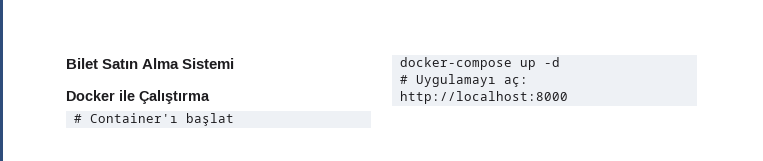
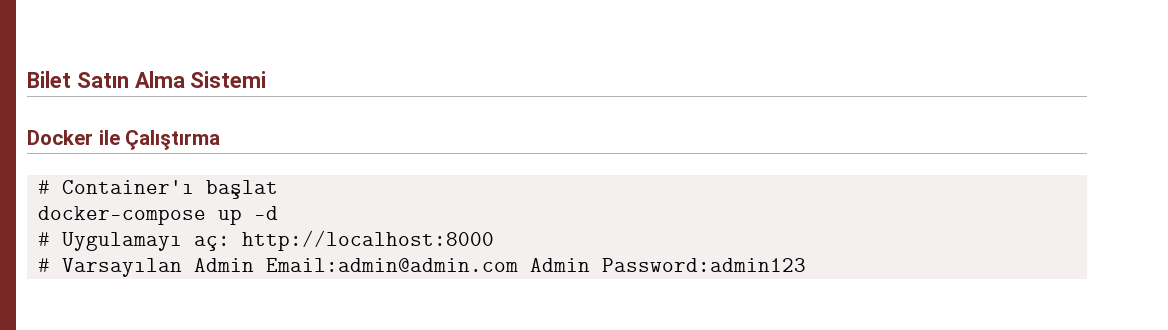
(568, 97) none -> [38,258,807,277] // # Varsayılan Admin Email:admin@admin.com Admin Password:admin123

